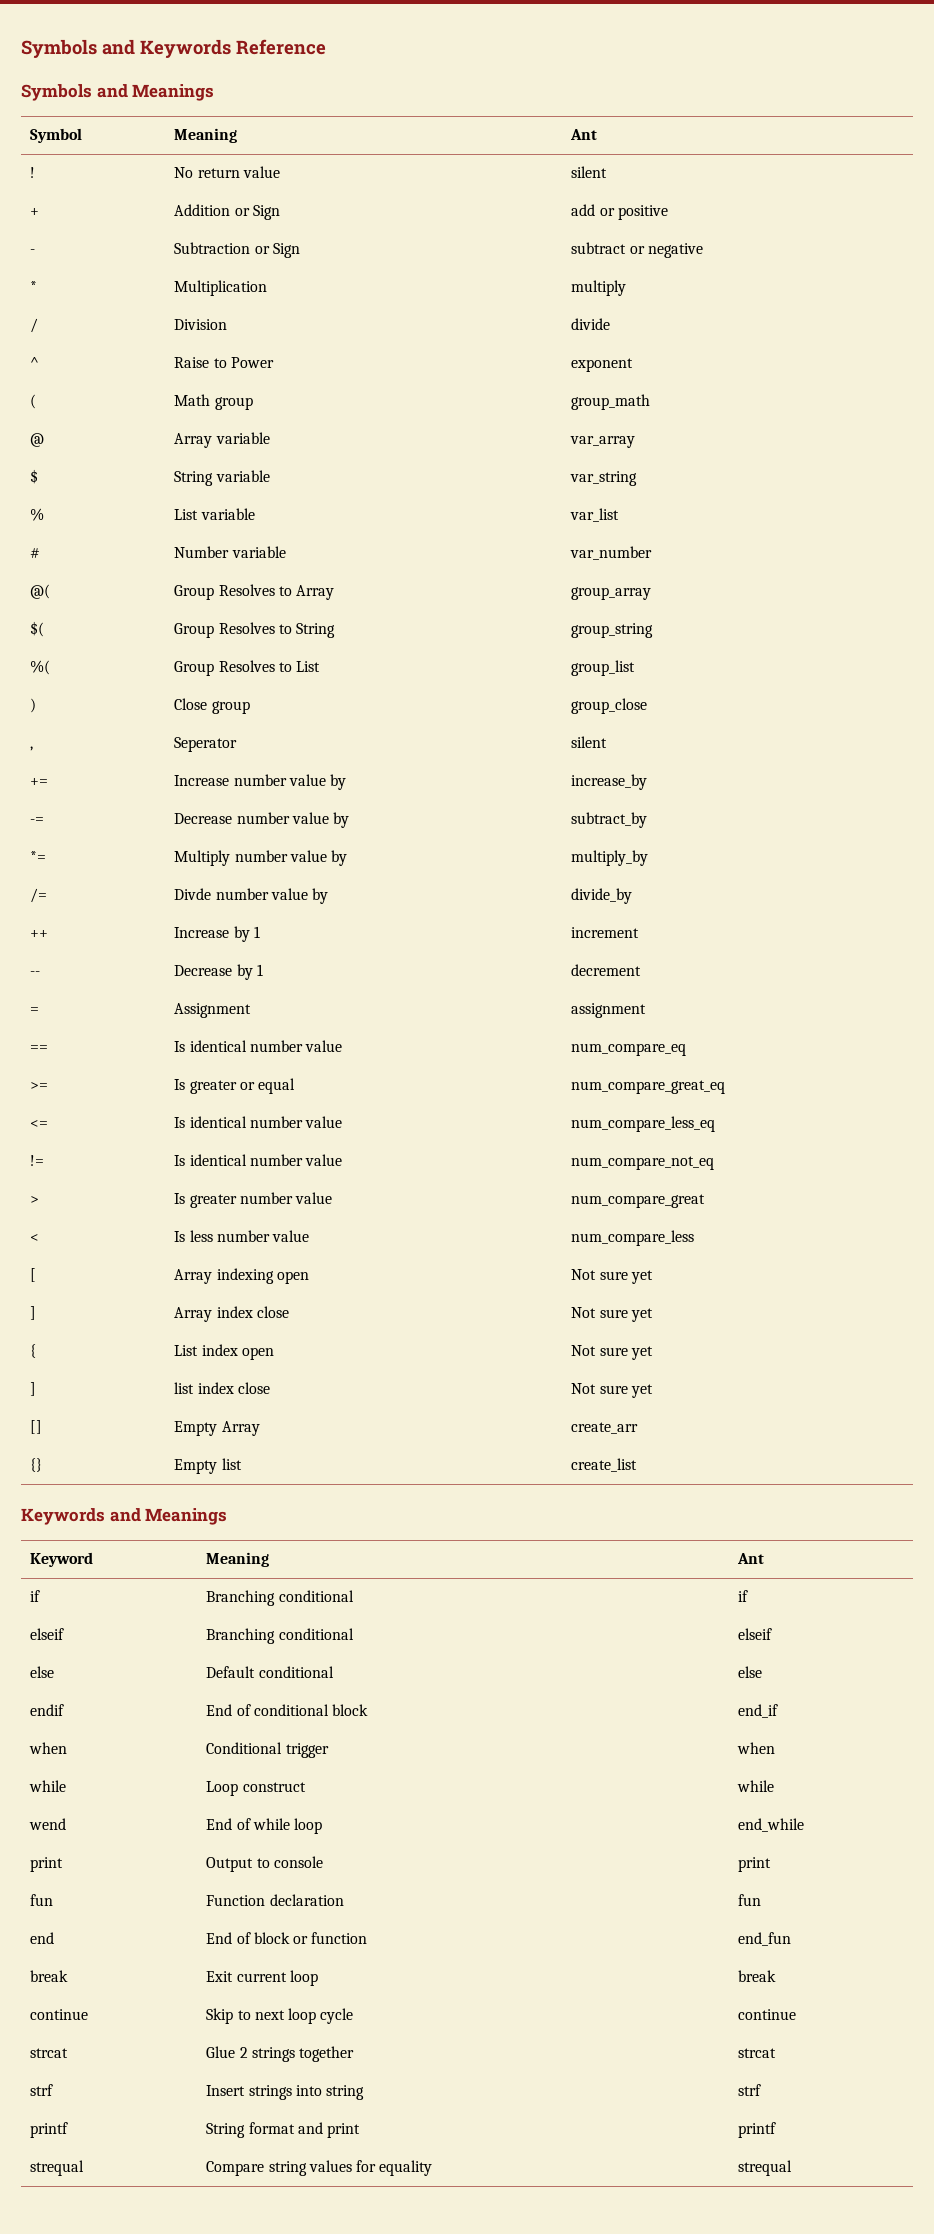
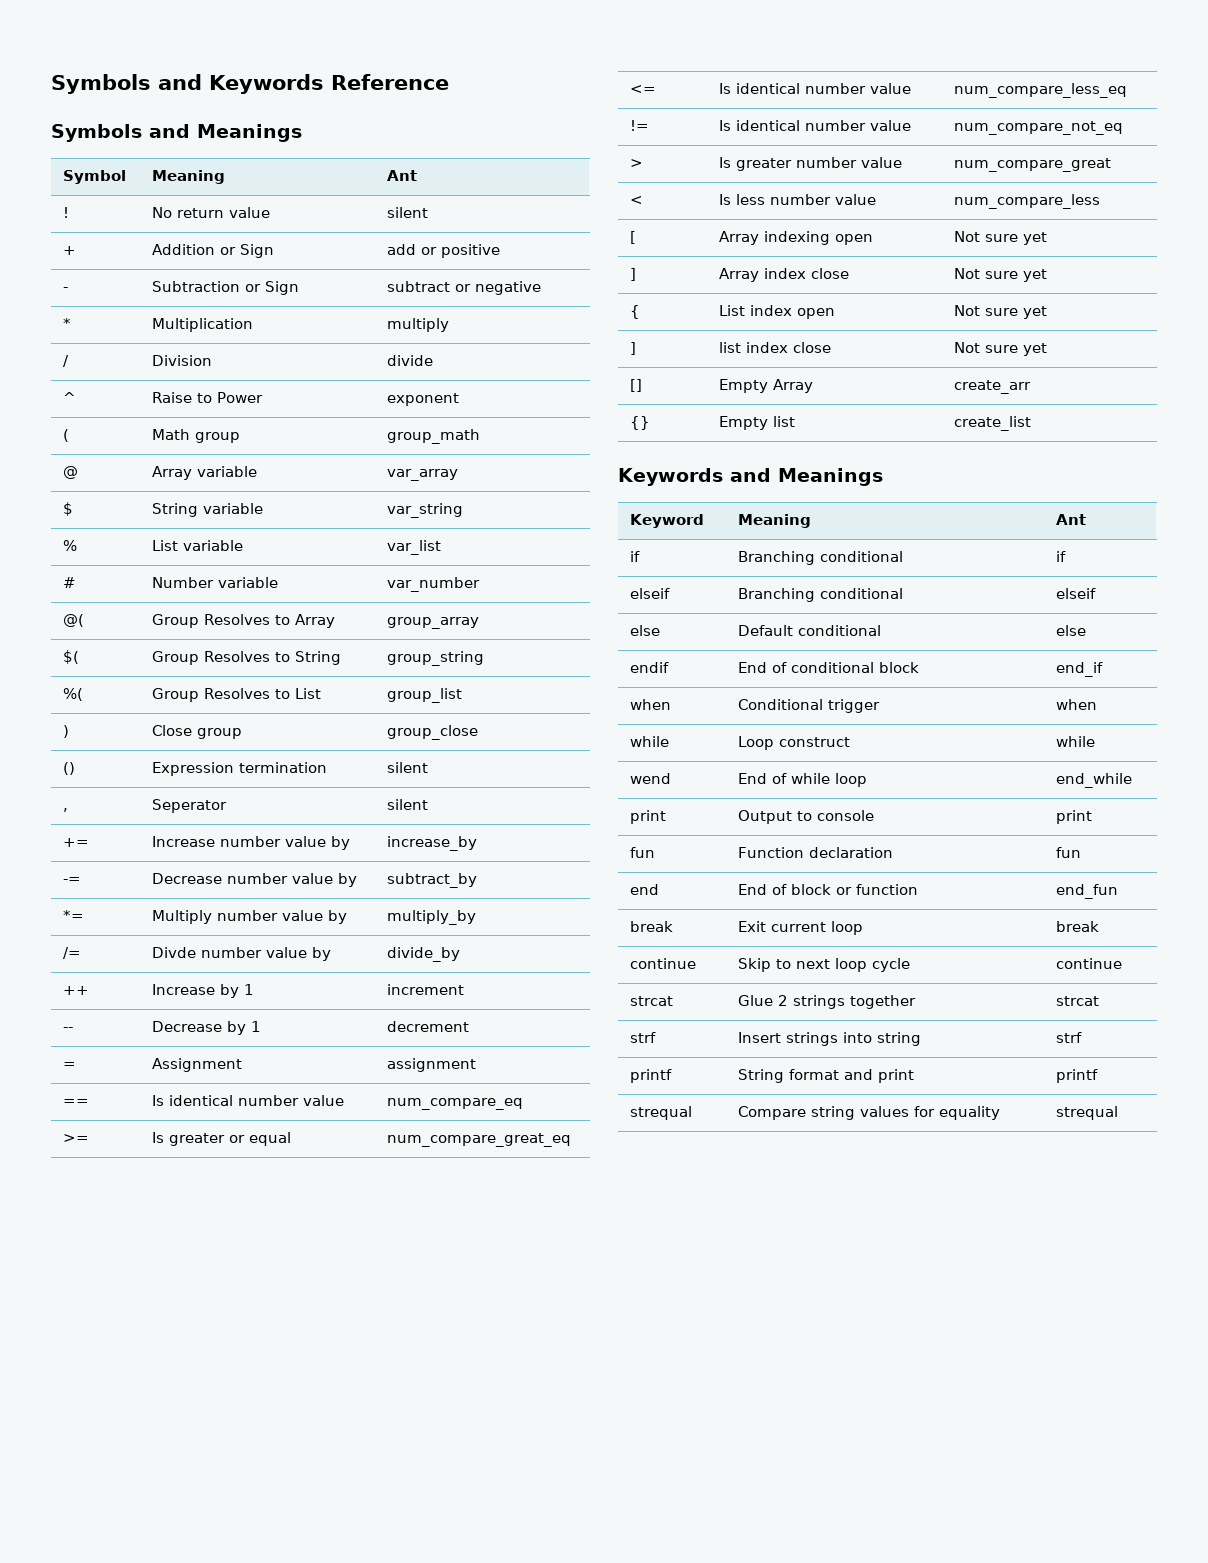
(648, 706) none -> [62,762,75,775] [151,762,327,776] [386,762,428,773] // () | Expression termination | silent

